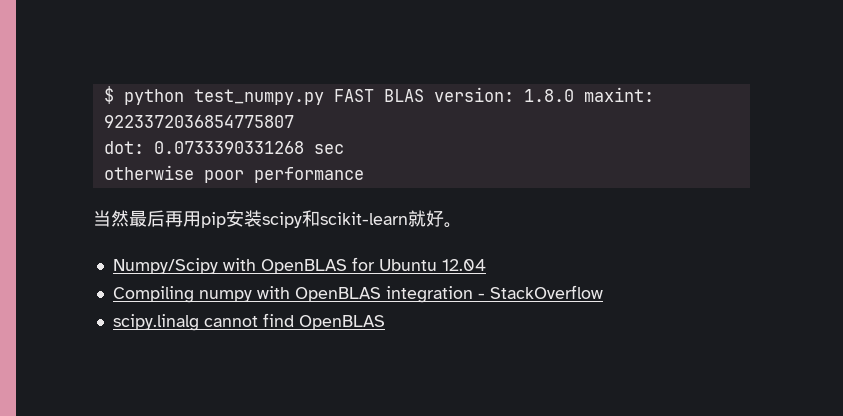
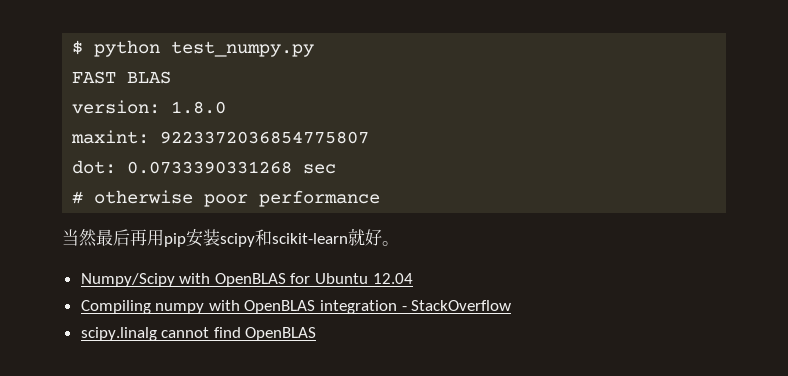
(324, 97) none -> (315, 49) //
(424, 95) none -> (172, 77) //
(574, 95) none -> (227, 107) //
(344, 149) none -> [72,191,84,204] #

